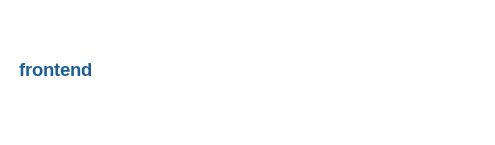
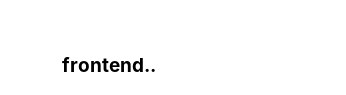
[19,63,92,76] frontend -> [62,57,156,72] frontend..

